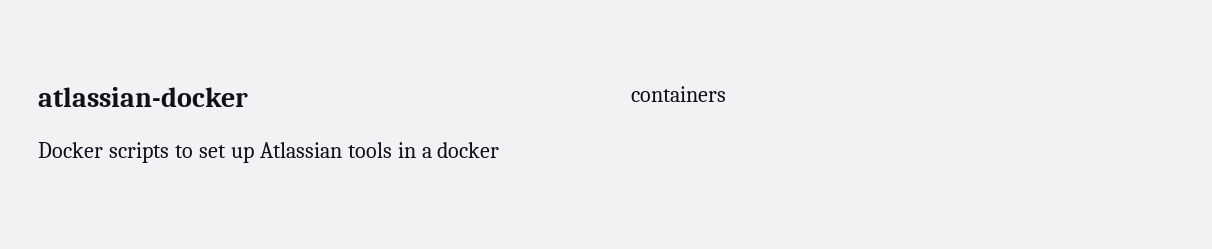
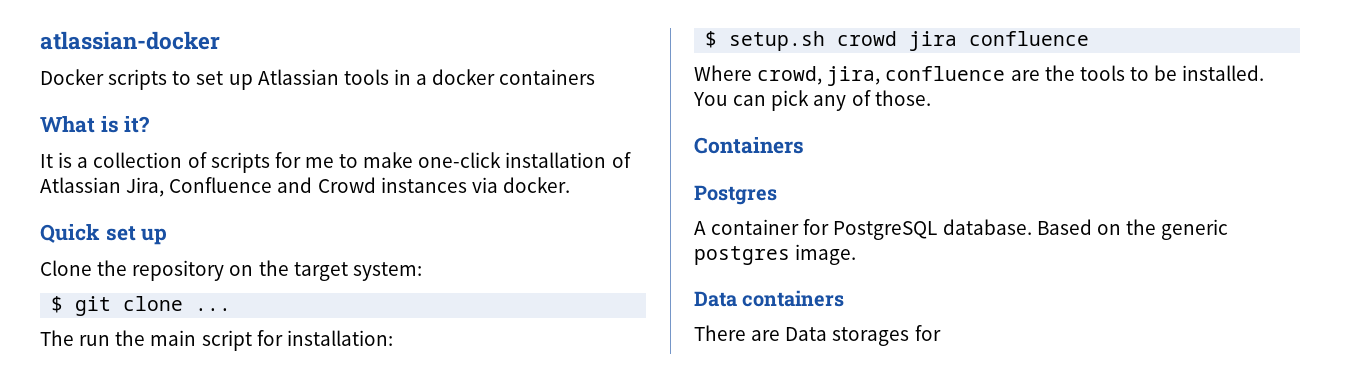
(726, 94) none -> [40,116,151,133] [40,152,631,173] [40,177,570,197] [40,224,168,245] [40,260,422,281] [51,296,232,316] [40,330,393,351] [705,31,1090,51] [694,65,1265,86] [693,90,931,111] [694,137,804,154] [694,185,777,205] [694,219,1229,240] [694,244,857,265] [694,290,845,307] [694,325,941,346] // What is it? // It is a collection of scripts for me to make one-click installation of Atlassian Jira, Confluence and Crowd instances via docker. // Quick set up // Clone the repository on the target system: // $ git clone ... // The run the main script for installation: // $ setup.sh crowd jira confluence // Where crowd, jira, confluence are the tools to be installed. You can pick any of those. // Containers // Postgres // A container for PostgreSQL database. Based on the generic postgres image. // Data containers // There are Data storages for

